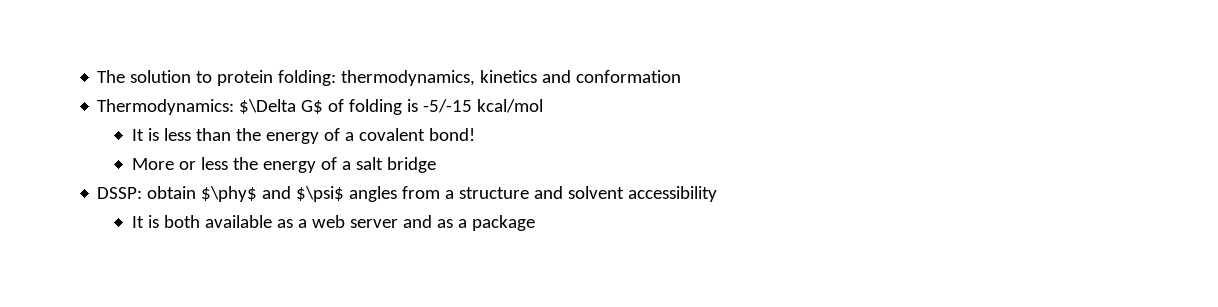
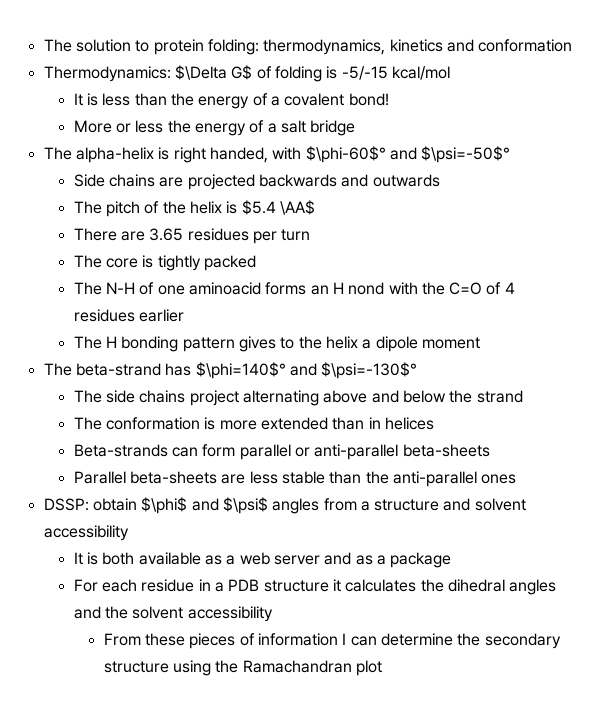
(437, 165) none -> [43,146,511,163] [73,174,440,190] [73,200,315,217] [73,228,311,244] [73,255,256,271] [73,282,515,295] [73,309,184,322] [73,336,480,352] [43,362,418,379] [73,390,523,406] [73,417,434,430] [73,444,490,460] [73,471,517,487] // The alpha-helix is right handed, with $\phi-60$° and $\psi=-50$° // Side chains are projected backwards and outwards // The pitch of the helix is $5.4 \AA$ // There are 3.65 residues per turn // The core is tightly packed // The N-H of one aminoacid forms an H nond with the C=O of 4 residues earlier // The H bonding pattern gives to the helix a dipole moment // The beta-strand has $\phi=140$° and $\psi=-130$° // The side chains project alternating above and below the strand // The conformation is more extended than in helices // Beta-strands can form parallel or anti-parallel beta-sheets // Parallel beta-sheets are less stable than the anti-parallel ones
[201,186,258,202] $\phy$ -> [141,497,188,514] $\phi$
(536, 223) none -> [73,579,557,595] [73,606,273,622] [103,633,561,649] [103,660,382,676] // For each residue in a PDB structure it calculates the dihedral angles and the solvent accessibility // From these pieces of information I can determine the secondary structure using the Ramachandran plot

